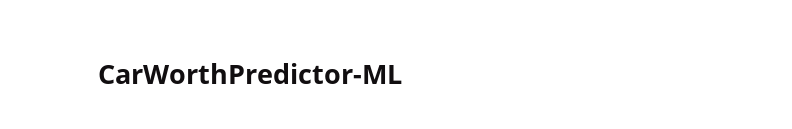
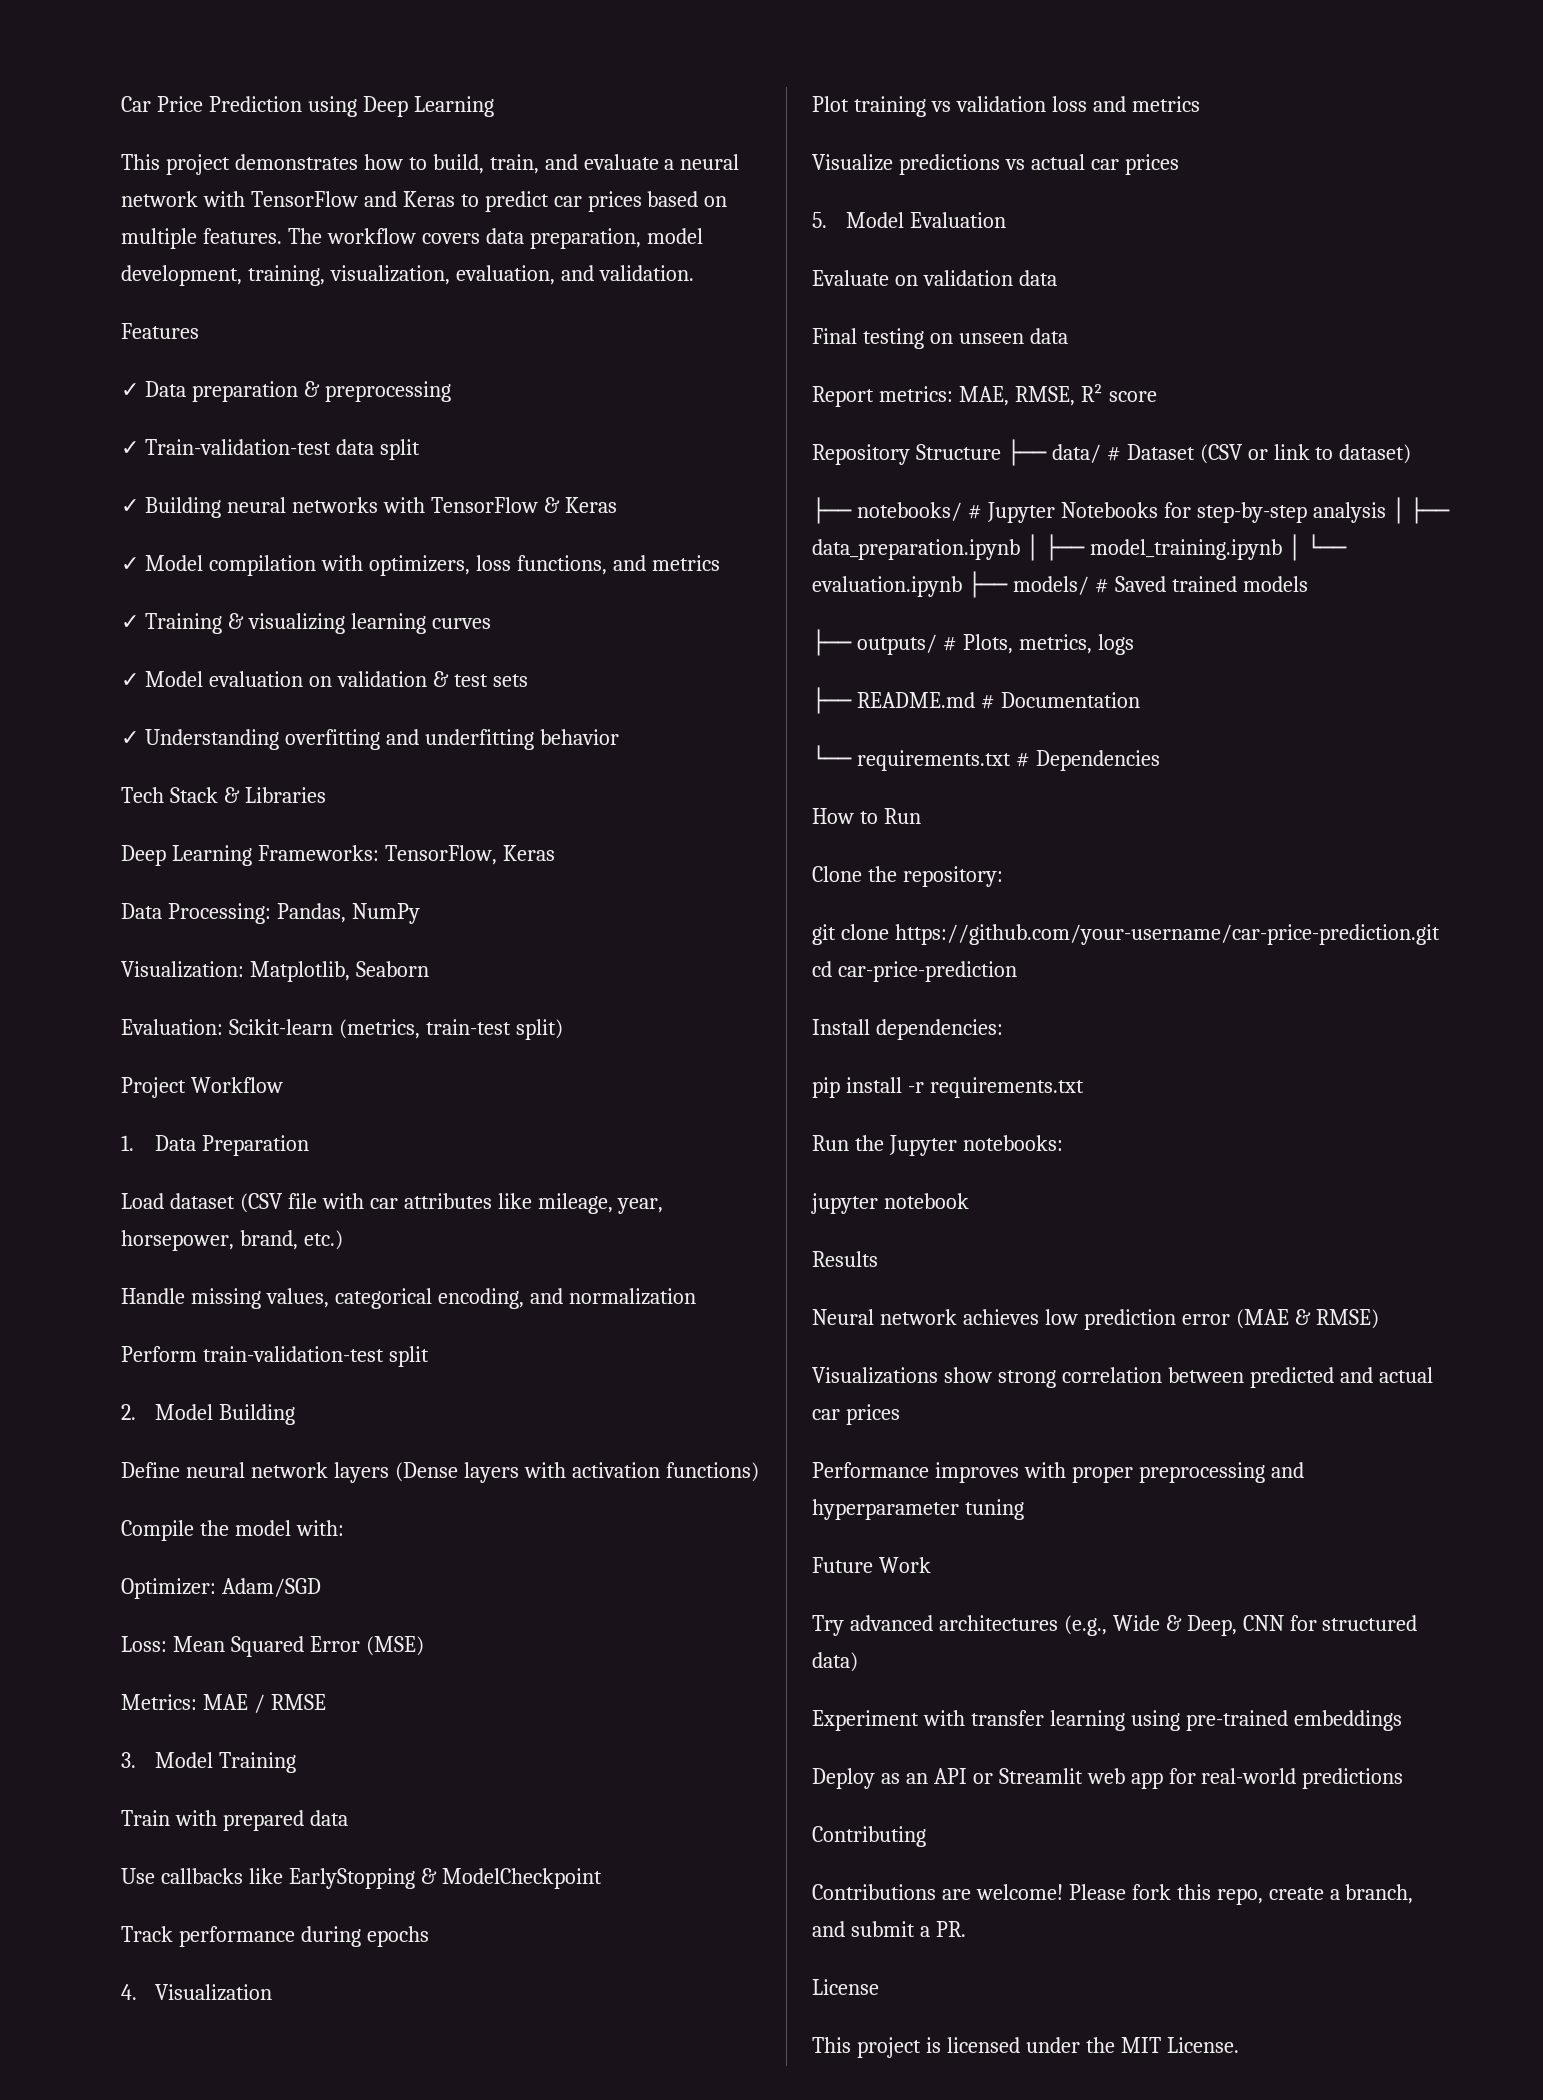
[98,63,402,84] CarWorthPredictor-ML -> [121,96,494,117] [121,154,740,175] [121,191,728,212] [121,228,703,249] [121,265,694,286] [121,323,199,339] [121,381,451,402] [121,439,420,460] [121,497,617,518] [121,555,720,576] [121,613,491,634] [121,671,528,687] [121,729,619,750] [121,787,326,803] [121,845,555,866] [121,903,420,924] [121,961,429,982] [121,1019,563,1040] [121,1077,283,1098] [121,1135,309,1156] [121,1193,664,1214] [121,1230,343,1251] [121,1288,696,1309] [121,1346,429,1367] [121,1404,295,1425] [121,1462,759,1483] [121,1520,344,1541] [121,1578,321,1599] [121,1636,424,1657] [121,1694,326,1713] [121,1752,296,1773] [121,1810,348,1831] [121,1868,602,1889] [121,1926,429,1947] [121,1984,272,2001] [812,96,1200,117] [812,154,1179,175] [812,212,1006,228] [812,270,1057,286] [812,328,1068,349] [812,384,1157,407] [812,439,1412,466] [812,497,1451,524] [812,534,1347,561] [812,571,1308,598] [812,629,1134,656] [812,687,1140,714] [812,745,1160,771] [812,808,921,824] [812,866,1003,887] [812,924,1440,945] [812,961,1017,982] [812,1019,1003,1040] [812,1077,1084,1098] [812,1135,1063,1156] [811,1193,969,1214] [812,1251,878,1267] [812,1309,1379,1330] [812,1367,1433,1388] [812,1404,900,1425] [812,1462,1304,1483] [812,1499,1024,1520] [812,1557,931,1573] [812,1615,1418,1636] [812,1652,858,1672] [812,1710,1402,1731] [812,1768,1404,1789] [812,1826,926,1847] [812,1884,1414,1905] [812,1921,966,1937] [812,1979,879,1995] [812,2037,1239,2058] Car Price Prediction using Deep Learning // This project demonstrates how to build, train, and evaluate a neural network with TensorFlow and Keras to predict car prices based on multiple features. The workflow covers data preparation, model development, training, visualization, evaluation, and validation. // Features // ✓ Data preparation & preprocessing // ✓ Train-validation-test data split // ✓ Building neural networks with TensorFlow & Keras // ✓ Model compilation with optimizers, loss functions, and metrics // ✓ Training & visualizing learning curves // ✓ Model evaluation on validation & test sets // ✓ Understanding overfitting and underfitting behavior // Tech Stack & Libraries // Deep Learning Frameworks: TensorFlow, Keras // Data Processing: Pandas, NumPy // Visualization: Matplotlib, Seaborn // Evaluation: Scikit-learn (metrics, train-test split) // Project Workflow // 1. Data Preparation // Load dataset (CSV file with car attributes like mileage, year, horsepower, brand, etc.) // Handle missing values, categorical encoding, and normalization // Perform train-validation-test split // 2. Model Building // Define neural network layers (Dense layers with activation functions) // Compile the model with: // Optimizer: Adam/SGD // Loss: Mean Squared Error (MSE) // Metrics: MAE / RMSE // 3. Model Training // Train with prepared data // Use callbacks like EarlyStopping & ModelCheckpoint // Track performance during epochs // 4. Visualization // Plot training vs validation loss and metrics // Visualize predictions vs actual car prices // 5. Model Evaluation // Evaluate on validation data // Final testing on unseen data // Report metrics: MAE, RMSE, R² score // Repository Structure ├── data/ # Dataset (CSV or link to dataset) // ├── notebooks/ # Jupyter Notebooks for step-by-step analysis │ ├── data_preparation.ipynb │ ├── model_training.ipynb │ └── evaluation.ipynb ├── models/ # Saved trained models // ├── outputs/ # Plots, metrics, logs // ├── README.md # Documentation // └── requirements.txt # Dependencies // How to Run // Clone the repository: // git clone https://github.com/your-username/car-price-prediction.git cd car-price-prediction // Install dependencies: // pip install -r requirements.txt // Run the Jupyter notebooks: // jupyter notebook // Results // Neural network achieves low prediction error (MAE & RMSE) // Visualizations show strong correlation between predicted and actual car prices // Performance improves with proper preprocessing and hyperparameter tuning // Future Work // Try advanced architectures (e.g., Wide & Deep, CNN for structured data) // Experiment with transfer learning using pre-trained embeddings // Deploy as an API or Streamlit web app for real-world predictions // Contributing // Contributions are welcome! Please fork this repo, create a branch, and submit a PR. // License // This project is licensed under the MIT License.

